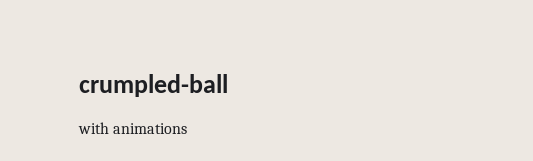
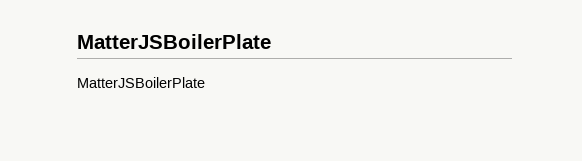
[79,74,228,97] [78,122,188,134] crumpled-ball // with animations -> [77,34,271,49] [77,77,205,88] MatterJSBoilerPlate // MatterJSBoilerPlate

